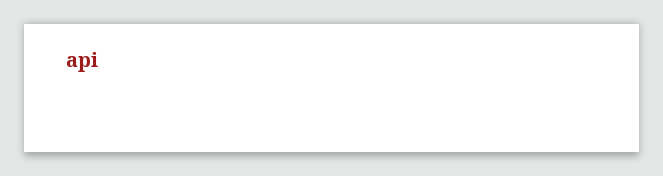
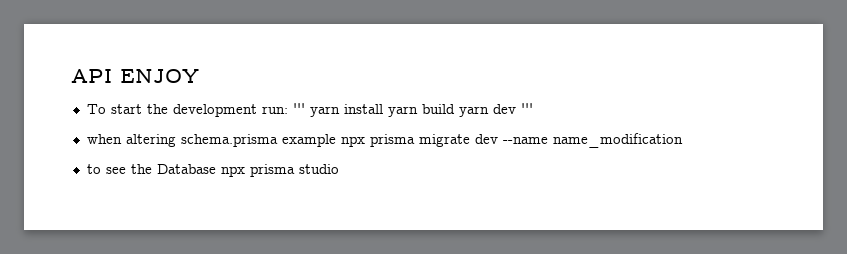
[66,52,98,72] api -> [71,69,199,83] [86,103,533,117] [86,133,683,148] [86,164,339,177] API ENJOY // To start the development run: ''' yarn install yarn build yarn dev ''' // when altering schema.prisma example npx prisma migrate dev --name name_modification // to see the Database npx prisma studio

